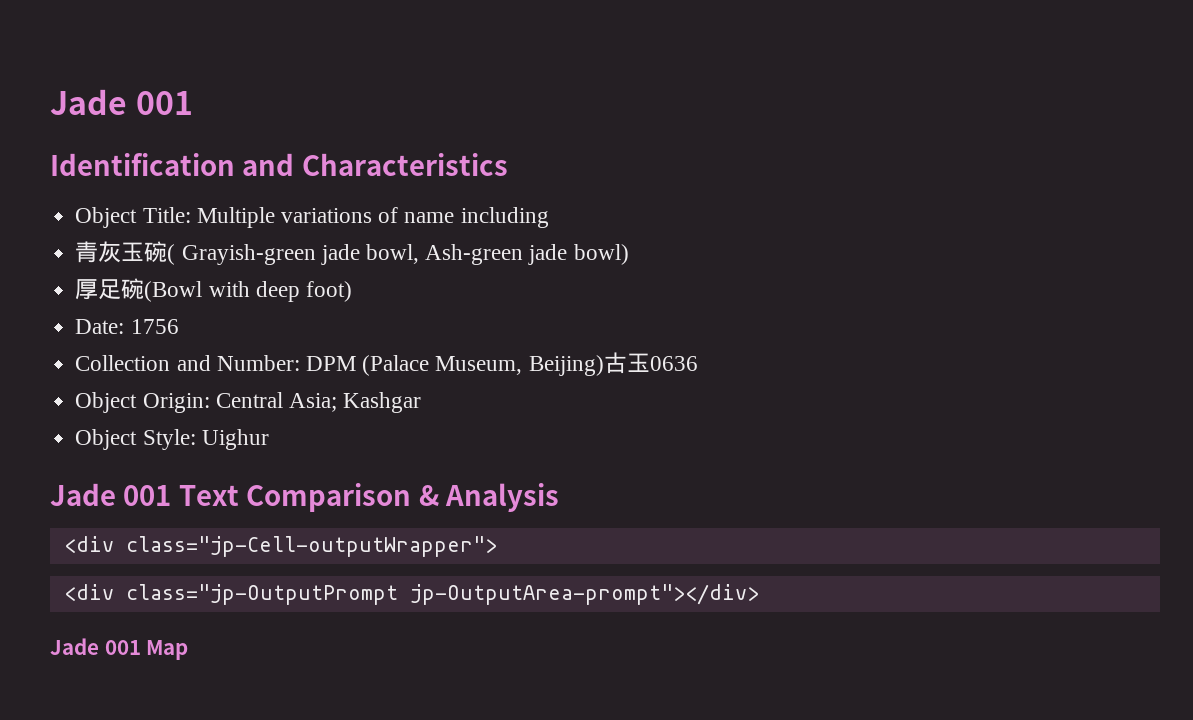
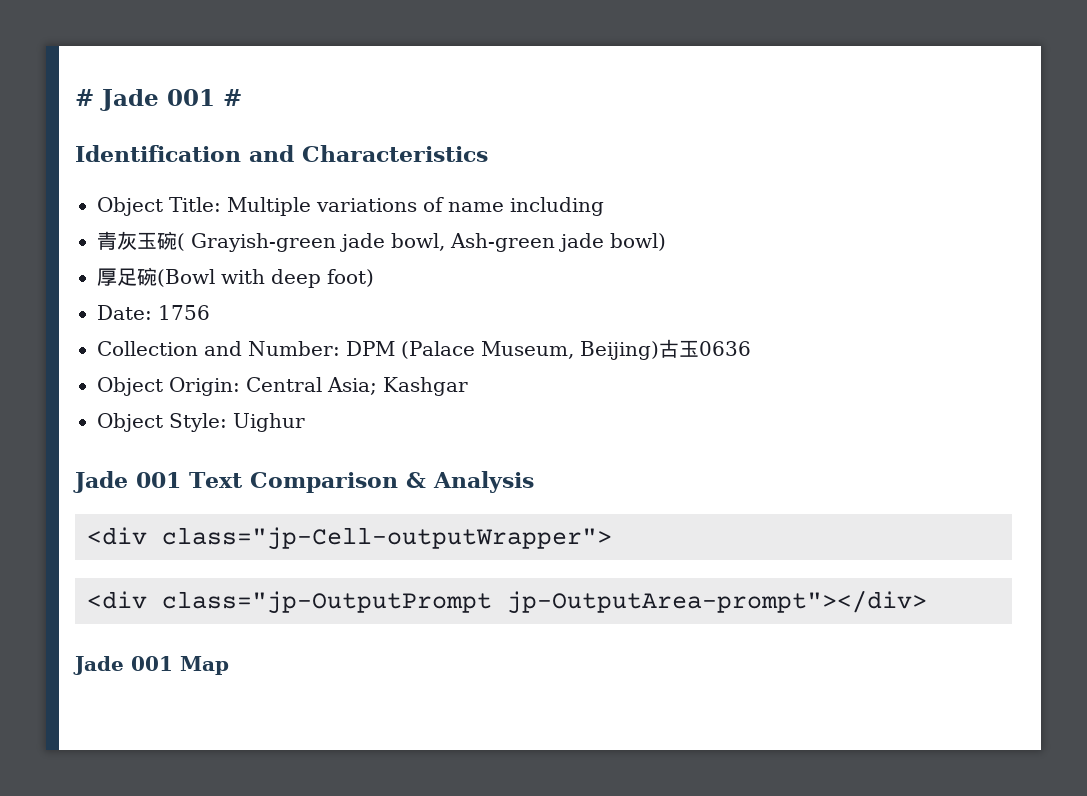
[50,89,193,115] Jade 001 -> [75,89,242,111] # Jade 001 #

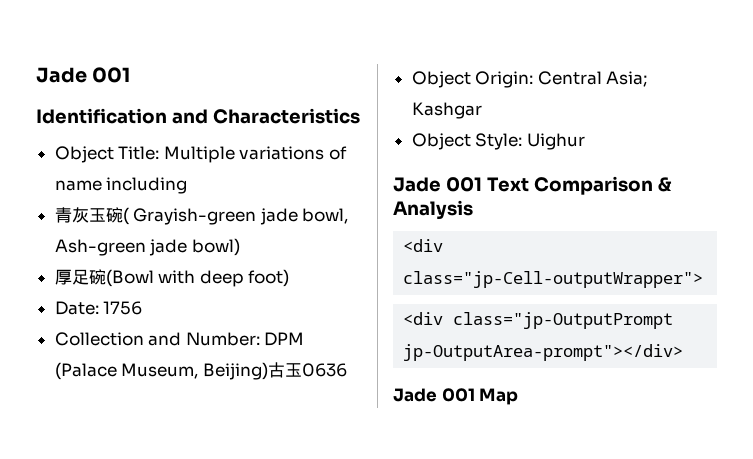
[75,89,242,111] # Jade 001 # -> [36,67,131,83] Jade 001

